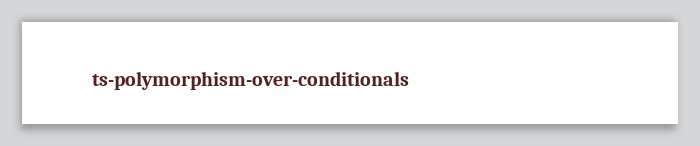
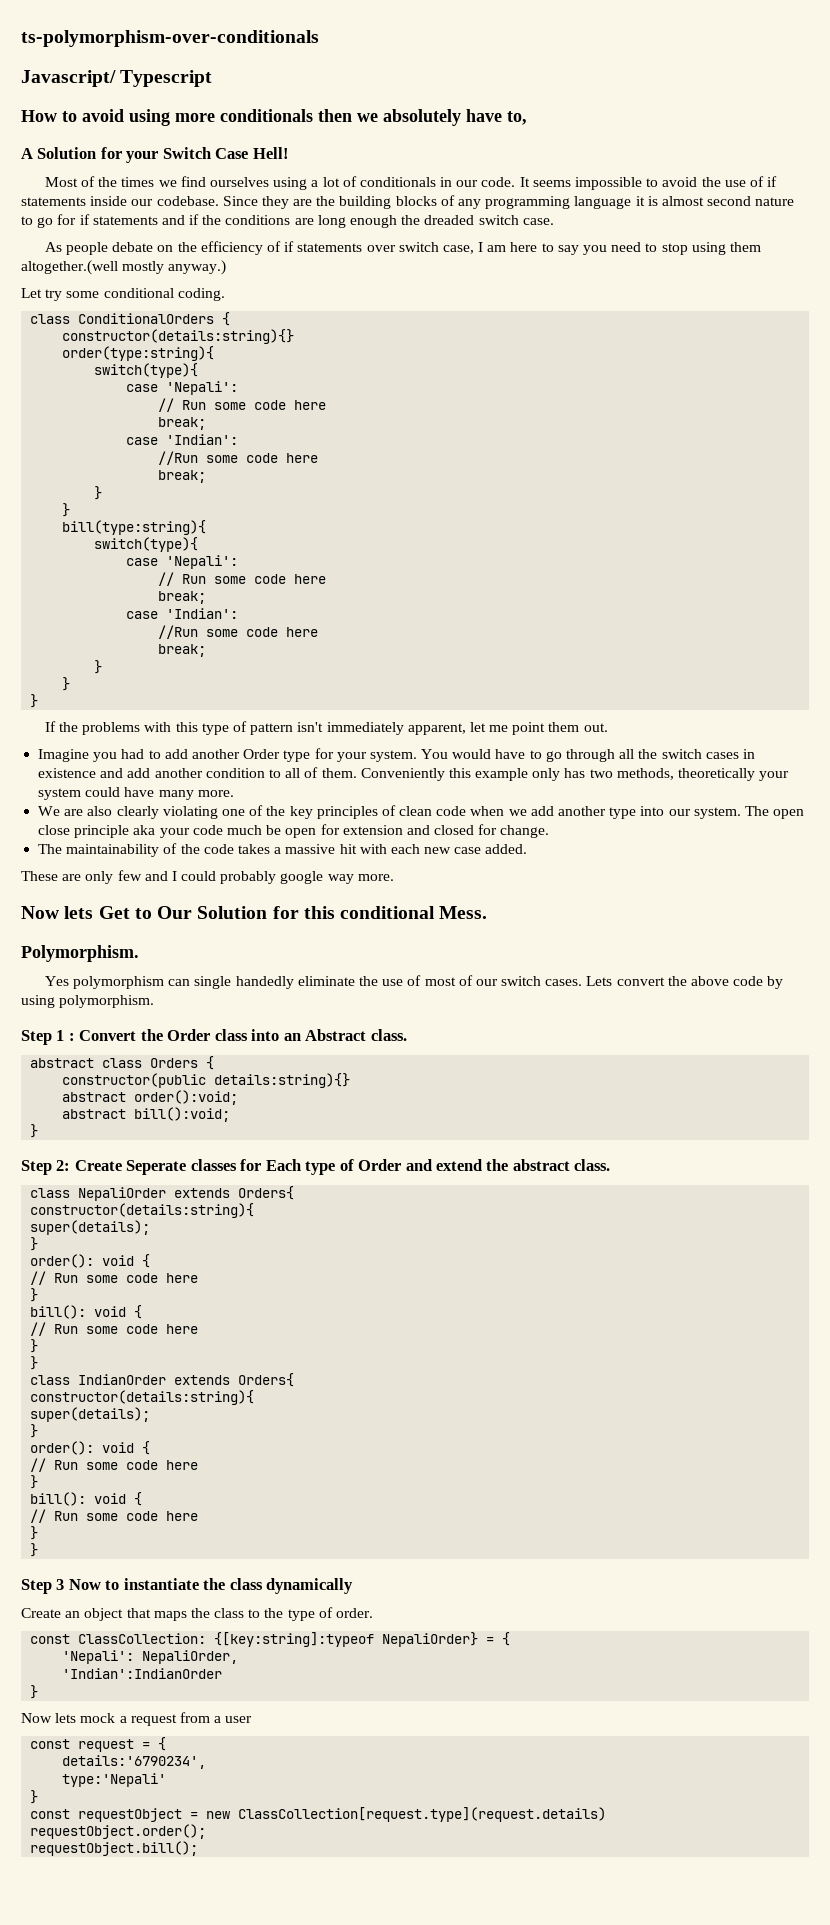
(409, 80) none -> [21,70,213,87] [21,109,527,126] [21,147,289,163] [44,176,778,190] [21,195,795,209] [21,214,554,228] [44,241,761,255] [21,260,227,275] [21,288,225,301] [30,312,231,326] [62,329,295,344] [62,346,215,361] [94,363,199,378] [126,381,239,395] [158,398,327,412] [158,417,207,430] [126,434,239,445] [158,451,319,465] [158,470,207,483] [94,486,103,500] [62,503,71,517] [62,520,207,535] [94,537,199,552] [126,555,239,569] [158,572,327,586] [158,591,207,604] [126,608,239,619] [158,625,319,639] [158,644,207,657] [94,660,103,674] [62,677,71,691] [30,694,39,708] [44,721,608,735] [38,748,755,762] [38,767,790,781] [38,787,234,800] [38,805,805,819] [38,824,550,838] [38,843,528,857] [21,870,394,884] [21,906,488,919] [21,945,139,962] [44,975,784,989] [21,995,155,1008] [21,1029,407,1045] [30,1056,215,1070] [62,1073,351,1088] [62,1090,239,1105] [62,1107,231,1122] [30,1124,39,1138] [21,1159,611,1175] [30,1186,295,1201] [30,1203,255,1218] [30,1220,151,1235] [30,1237,39,1251] [30,1254,151,1268] [30,1271,199,1285] [30,1288,39,1302] [30,1305,143,1319] [30,1322,199,1336] [30,1339,39,1353] [30,1356,39,1370] [30,1373,295,1387] [30,1390,255,1405] [30,1407,151,1422] [30,1424,39,1438] [30,1441,151,1455] [30,1458,199,1472] [30,1475,39,1489] [30,1492,143,1506] [30,1509,199,1523] [30,1526,39,1540] [30,1543,39,1557] [21,1578,354,1594] [21,1607,374,1621] [30,1632,511,1647] [62,1650,239,1664] [62,1668,223,1679] [30,1685,39,1699] [21,1712,253,1726] [30,1737,167,1752] [62,1755,207,1769] [62,1773,167,1787] [30,1790,39,1804] [30,1807,607,1822] [30,1824,207,1839] [30,1841,199,1856] // Javascript/ Typescript // How to avoid using more conditionals then we absolutely have to, // A Solution for your Switch Case Hell! // Most of the times we find ourselves using a lot of conditionals in our code. It seems impossible to avoid the use of if statements inside our codebase. Since they are the building blocks of any programming language it is almost second nature to go for if statements and if the conditions are long enough the dreaded switch case. // As people debate on the efficiency of if statements over switch case, I am here to say you need to stop using them altogether.(well mostly anyway.) // Let try some conditional coding. // class ConditionalOrders { // constructor(details:string){} // order(type:string){ // switch(type){ // case 'Nepali': // // Run some code here // break; // case 'Indian': // //Run some code here // break; // } // } // bill(type:string){ // switch(type){ // case 'Nepali': // // Run some code here // break; // case 'Indian': // //Run some code here // break; // } // } // } // If the problems with this type of pattern isn't immediately apparent, let me point them out. // Imagine you had to add another Order type for your system. You would have to go through all the switch cases in existence and add another condition to all of them. Conveniently this example only has two methods, theoretically your system could have many more. // We are also clearly violating one of the key principles of clean code when we add another type into our system. The open close principle aka your code much be open for extension and closed for change. // The maintainability of the code takes a massive hit with each new case added. // These are only few and I could probably google way more. // Now lets Get to Our Solution for this conditional Mess. // Polymorphism. // Yes polymorphism can single handedly eliminate the use of most of our switch cases. Lets convert the above code by using polymorphism. // Step 1 : Convert the Order class into an Abstract class. // abstract class Orders { // constructor(public details:string){} // abstract order():void; // abstract bill():void; // } // Step 2: Create Seperate classes for Each type of Order and extend the abstract class. // class NepaliOrder extends Orders{ // constructor(details:string){ // super(details); // } // order(): void { // // Run some code here // } // bill(): void { // // Run some code here // } // } // class IndianOrder extends Orders{ // constructor(details:string){ // super(details); // } // order(): void { // // Run some code here // } // bill(): void { // // Run some code here // } // } // Step 3 Now to instantiate the class dynamically // Create an object that maps the class to the type of order. // const ClassCollection: {[key:string]:typeof NepaliOrder} = { // 'Nepali': NepaliOrder, // 'Indian':IndianOrder // } // Now lets mock a request from a user // const request = { // details:'6790234', // type:'Nepali' // } // const requestObject = new ClassCollection[request.type](request.details) // requestObject.order(); // requestObject.bill();

